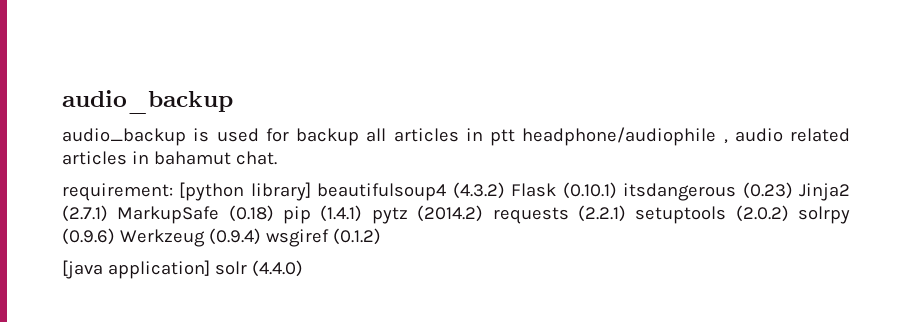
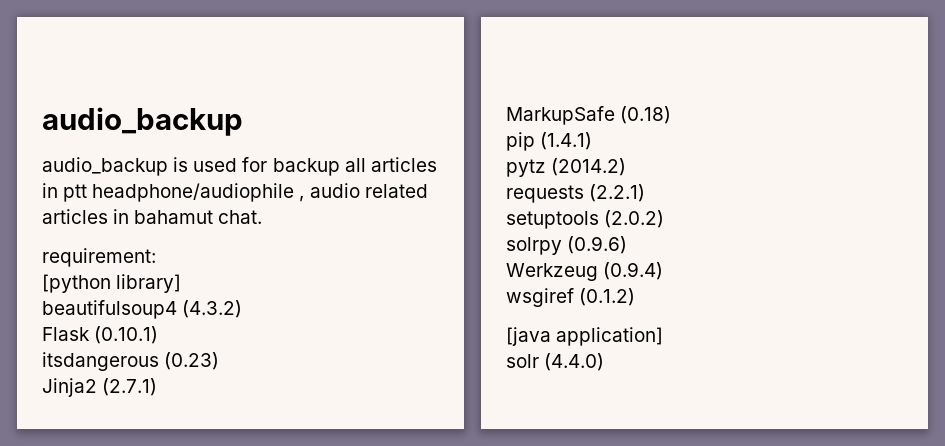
(173, 192) none -> (156, 257) //
(311, 191) none -> (182, 283) //
(505, 190) none -> (243, 309) //
(617, 190) none -> (159, 335) //
(793, 190) none -> (220, 361) //
(108, 213) none -> (158, 387) //
(274, 213) none -> (672, 115) //
(363, 213) none -> (593, 141) //
(484, 213) none -> (627, 167) //
(626, 213) none -> (646, 193) //
(789, 213) none -> (665, 219) //
(115, 236) none -> (628, 245) //
(261, 236) none -> (664, 271) //
(210, 269) none -> (664, 336) //

